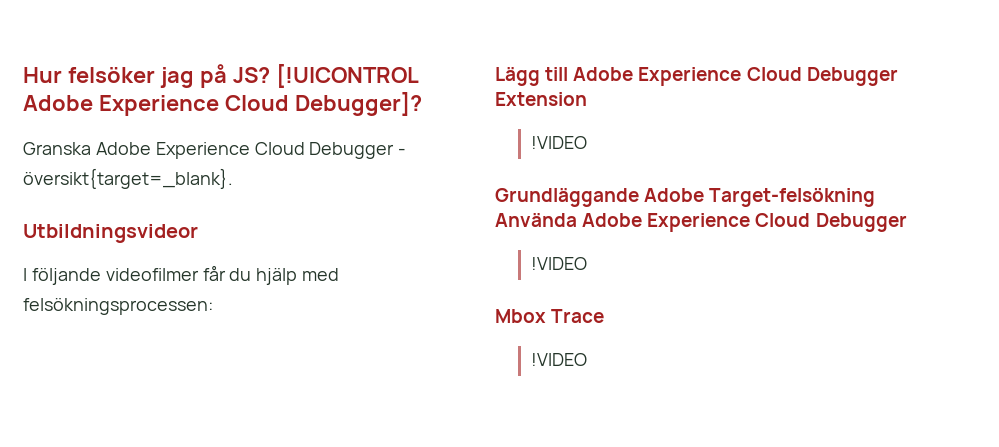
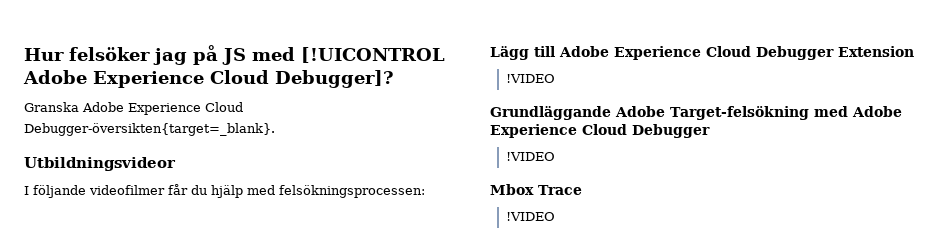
[232,67,270,83] JS? -> [222,47,295,65] JS med
[309,142,407,159] [23,168,233,189] Debugger - översikt{target=_blank}. -> [24,123,275,136] Debugger-översikten{target=_blank}.
[495,213,577,227] Använda -> [813,106,848,117] med

